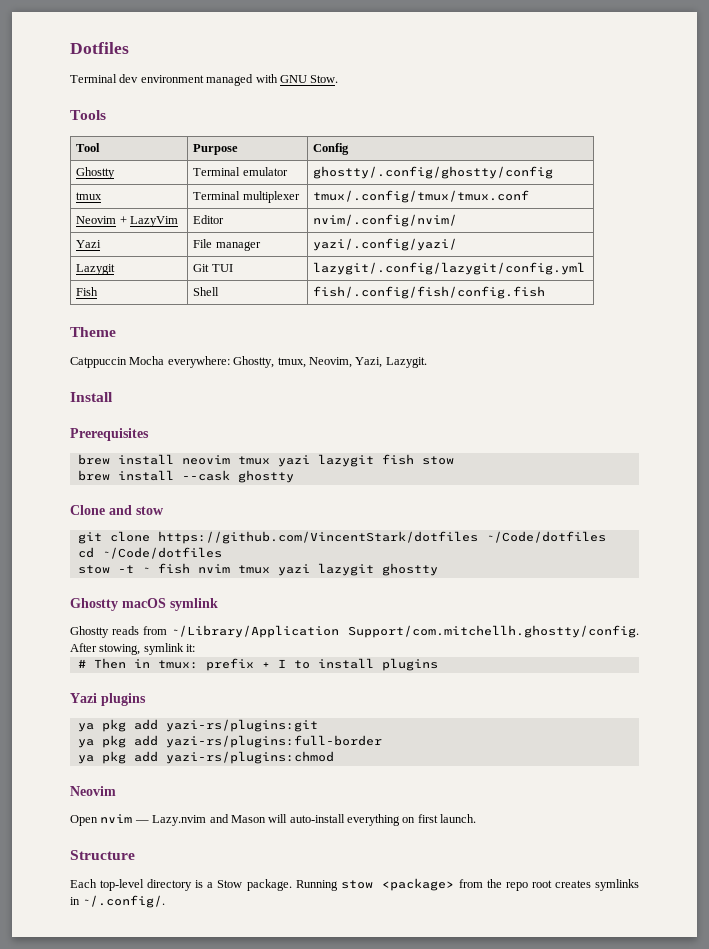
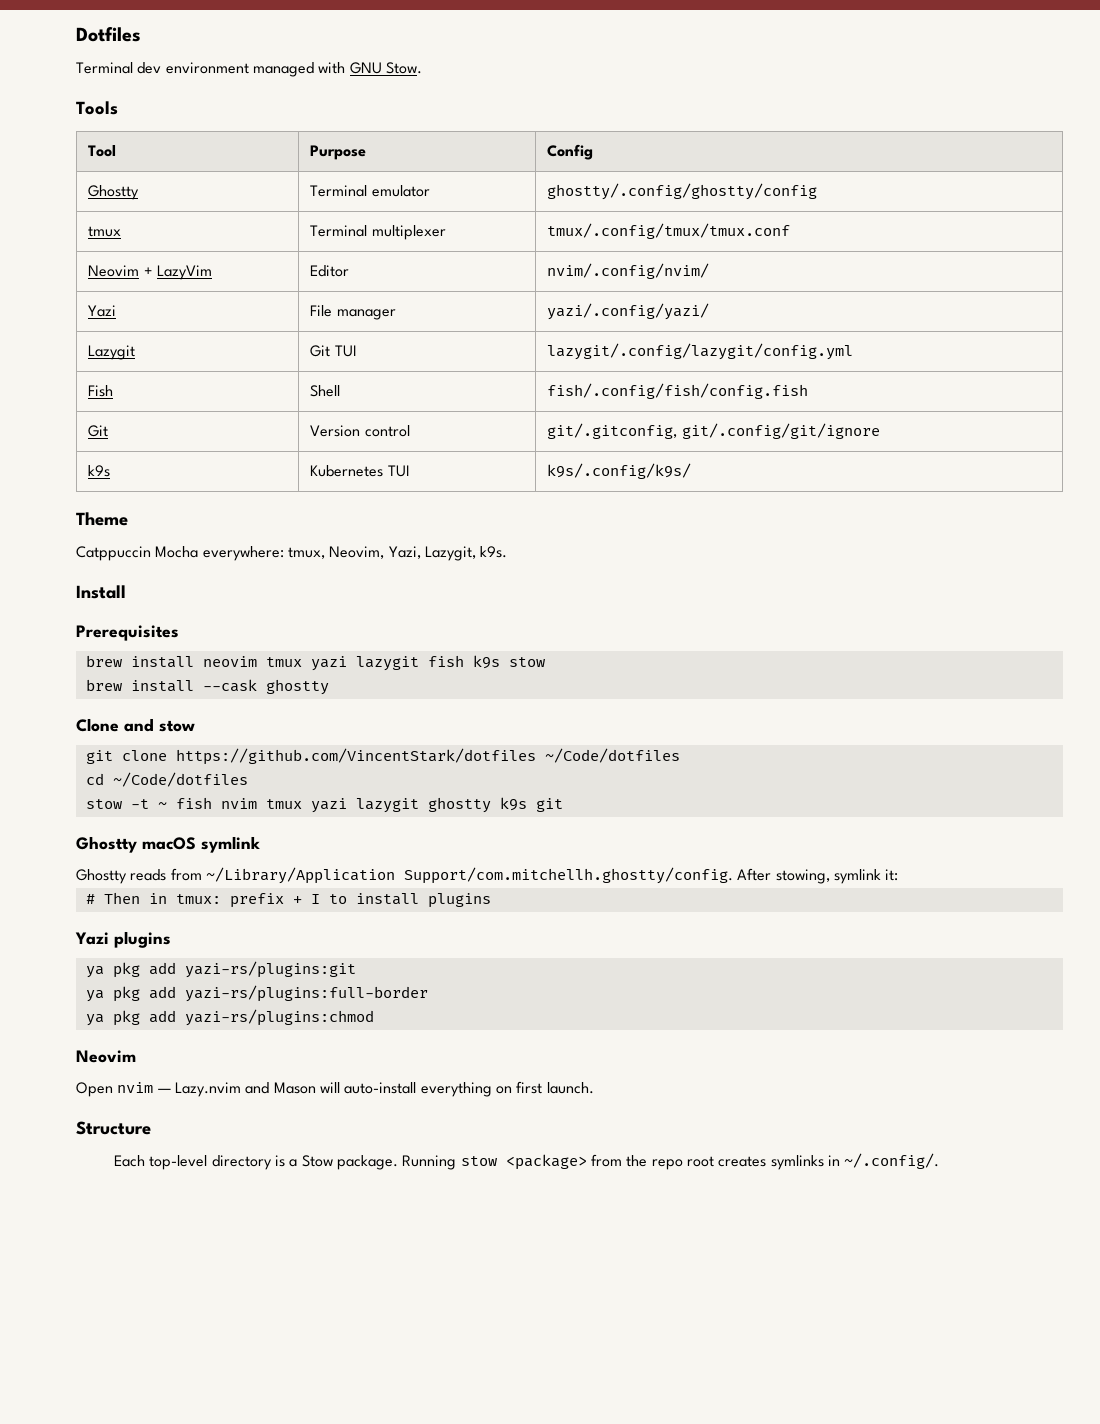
(546, 292) none -> [88,425,109,437] [310,425,410,437] [547,423,880,439] [88,465,111,477] [310,465,410,477] [547,463,692,479] // Git | Version control | git/.gitconfig, git/.config/git/ignore // k9s | Kubernetes TUI | k9s/.config/k9s/
[233,356,275,368] Ghostty, -> (284, 553) none
[385,357,427,368] Lazygit. -> [424,546,508,561] Lazygit, k9s.
(414, 459) none -> [472,655,500,669] k9s
(438, 569) none -> [499,797,563,812] k9s git

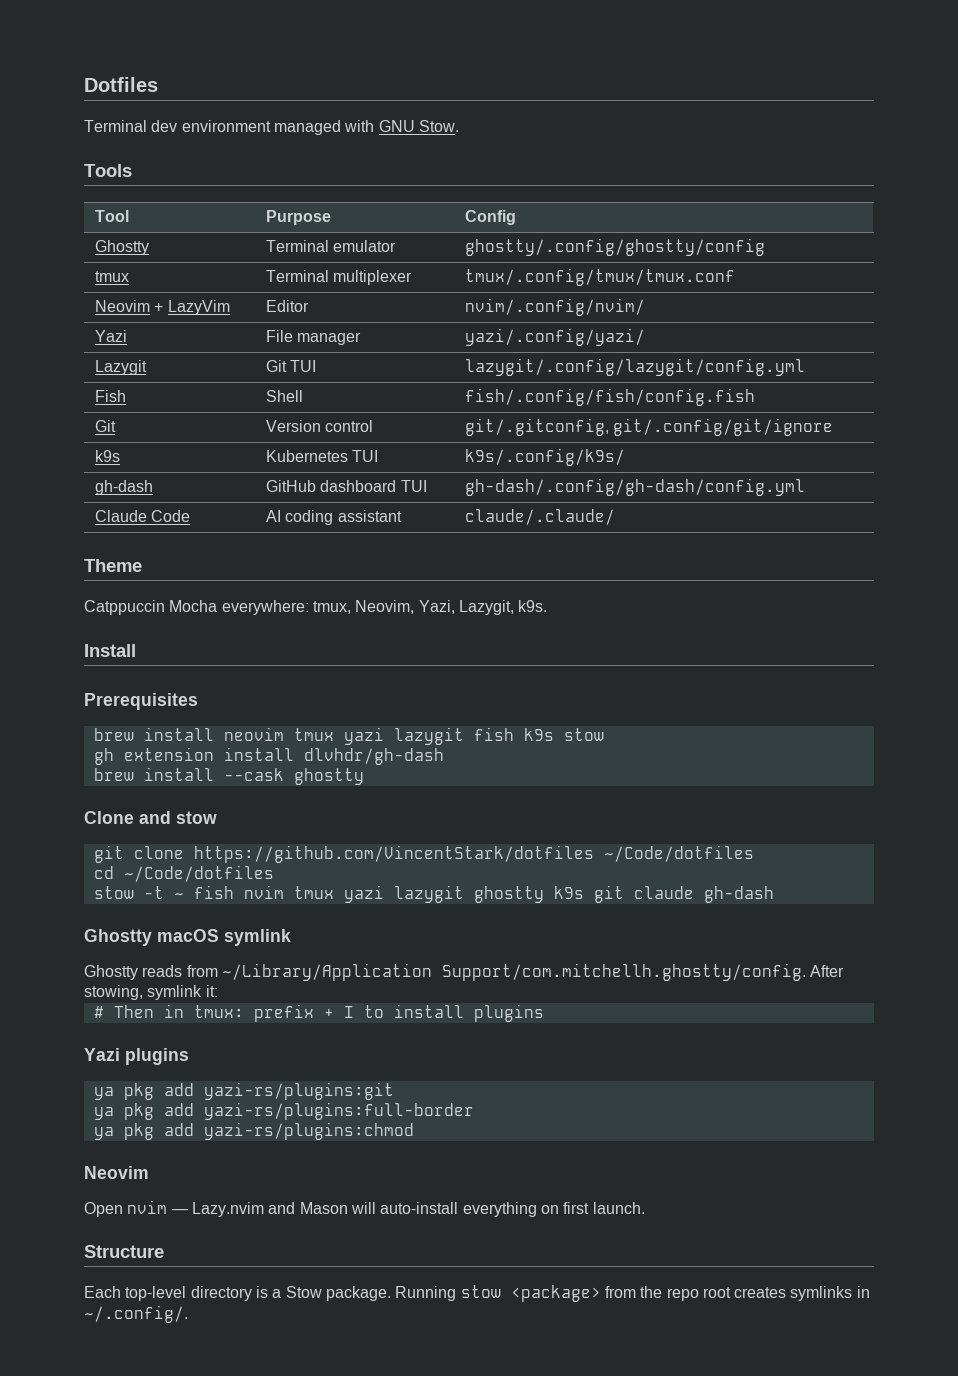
(692, 471) none -> [95,480,154,495] [266,480,427,492] [465,478,806,496] [95,510,191,522] [266,510,402,525] [465,509,616,525] // gh-dash | GitHub dashboard TUI | gh-dash/.config/gh-dash/config.yml // Claude Code | AI coding assistant | claude/.claude/
(545, 662) none -> [93,747,444,765] // gh extension install dlvhdr/gh-dash
(563, 805) none -> [633,886,774,903] claude gh-dash

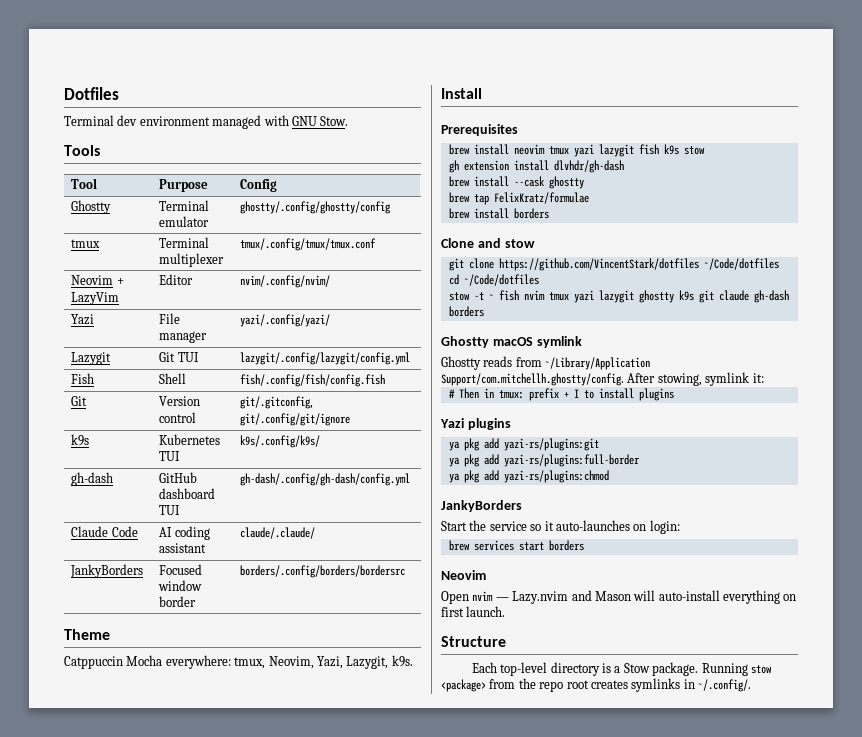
(616, 517) none -> [70,564,144,578] [159,564,203,575] [158,580,203,591] [159,596,197,607] [240,565,406,578] // JankyBorders | Focused window border | borders/.config/borders/bordersrc
(364, 776) none -> [448,192,589,205] [448,208,549,219] // brew tap FelixKratz/formulae // brew install borders
(774, 894) none -> [448,306,484,317] borders
(414, 1131) none -> [441,500,522,512] [441,520,680,534] [448,540,584,551] // JankyBorders // Start the service so it auto-launches on login: // brew services start borders

